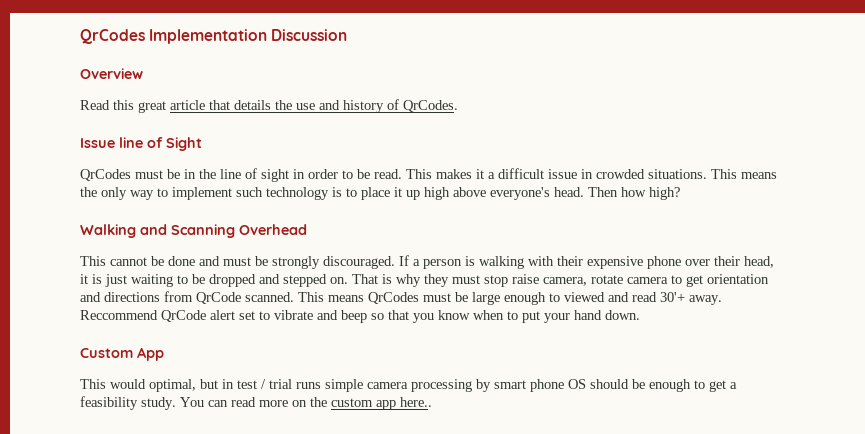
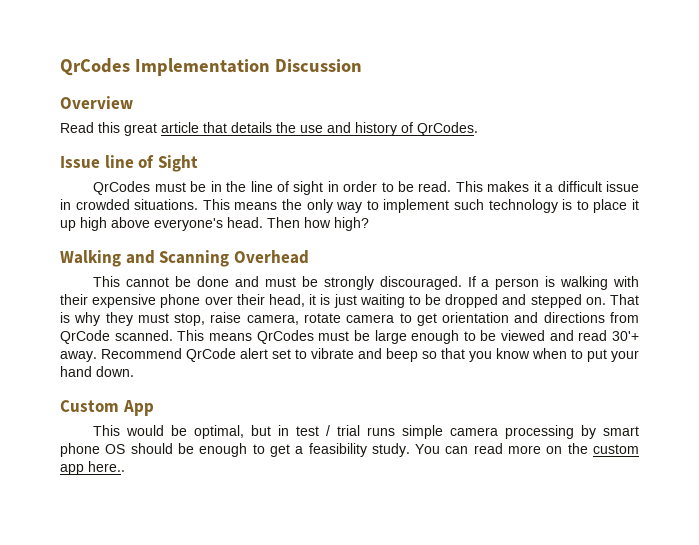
[484,275,508,287] stop -> [174,313,206,326] stop,
(560, 297) none -> [480,330,497,341] be
[80,310,158,320] Reccommend -> [101,348,182,359] Recommend
(146, 384) none -> [171,425,188,436] be

